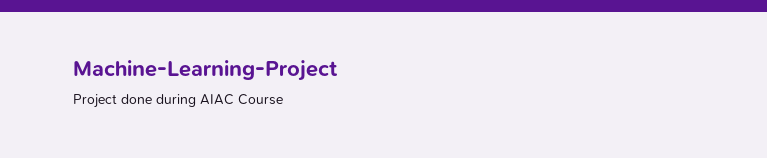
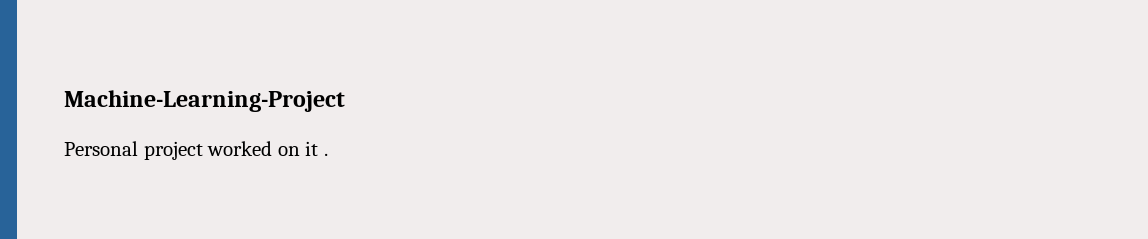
[73,94,283,108] Project done during AIAC Course -> [64,141,328,160] Personal project worked on it .

